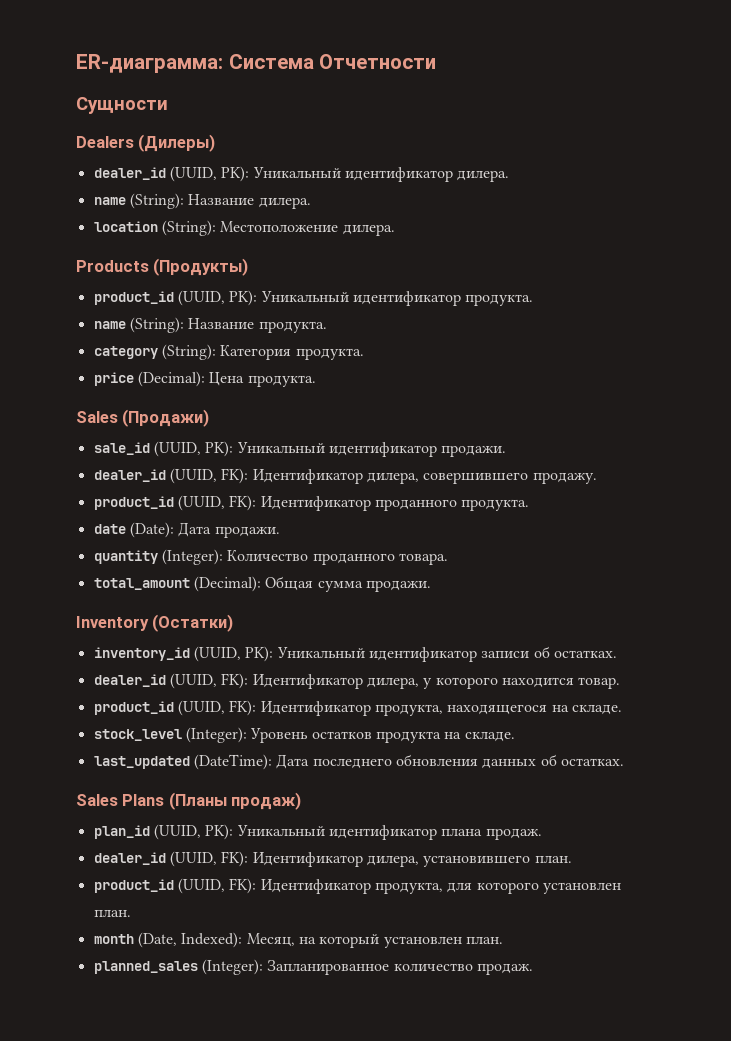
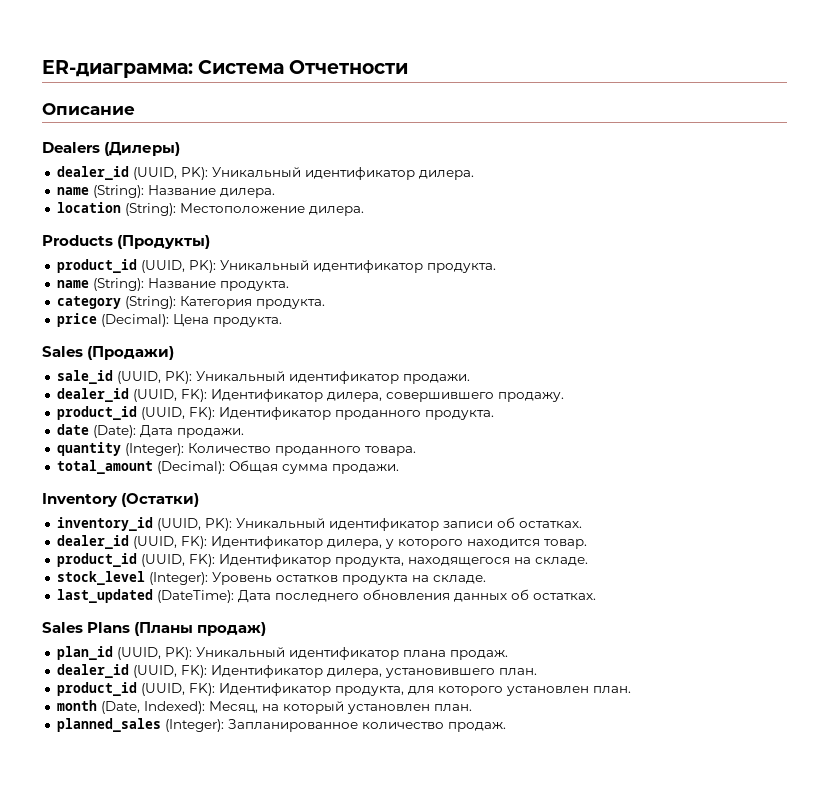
[76,97,168,114] Сущности -> [42,103,135,115] Описание

